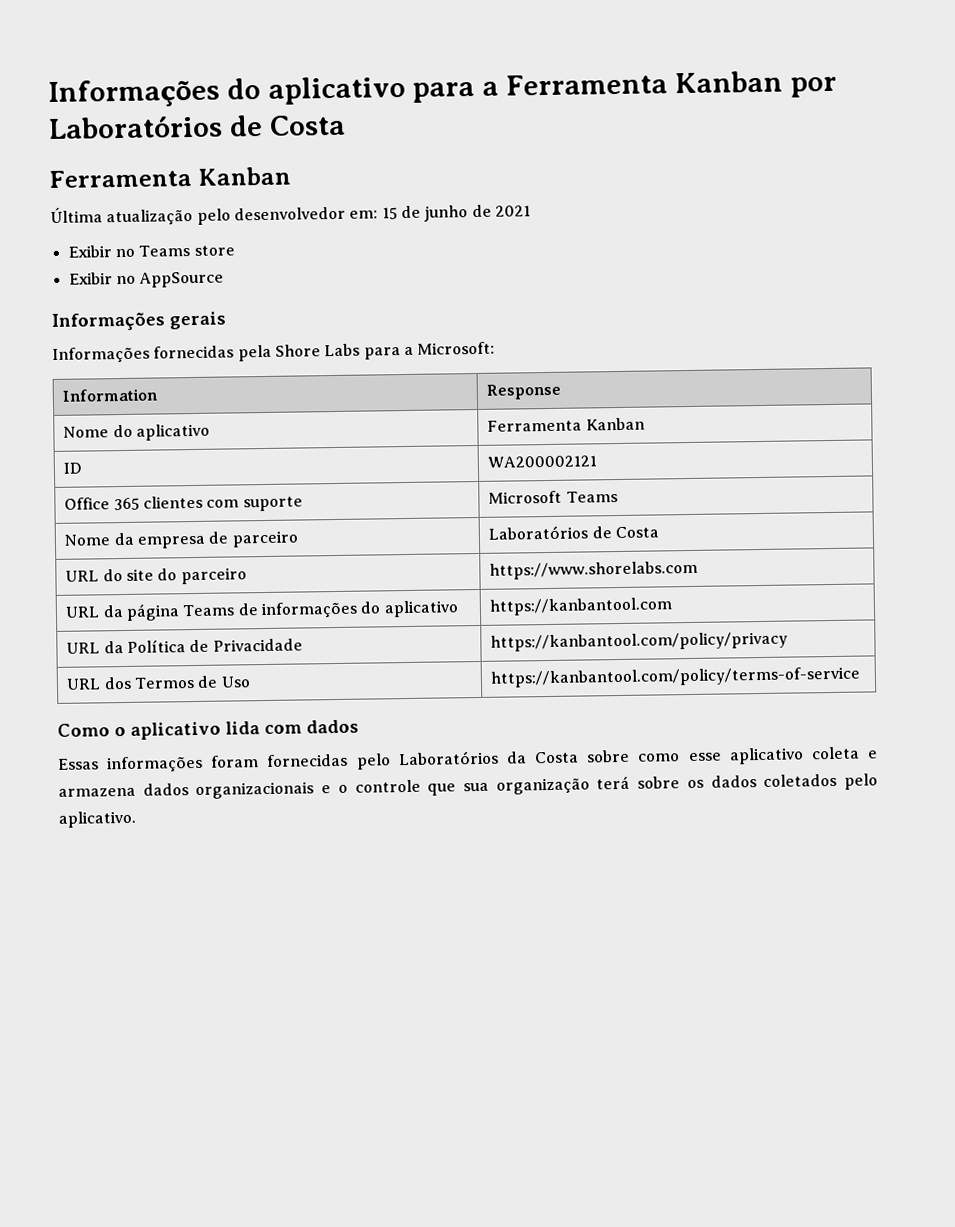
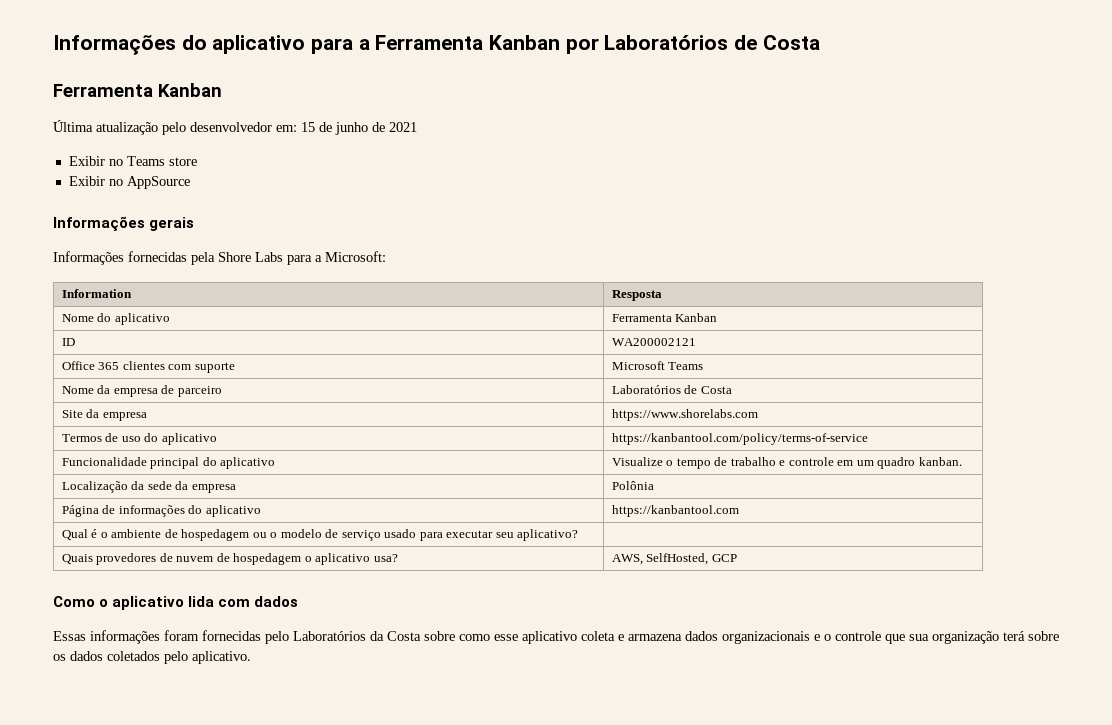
[486,383,562,400] Response -> [611,290,662,301] Resposta
[65,567,247,585] [489,560,699,580] [65,603,236,621] URL do site do parceiro | https://www.shorelabs.com // URL da página Teams -> [61,409,147,421] [611,409,758,421] [61,433,217,445] [611,433,868,445] [61,457,276,469] [611,457,962,469] [61,481,236,493] [611,481,654,490] [61,505,99,517] Site da empresa | https://www.shorelabs.com // Termos de uso do aplicativo | https://kanbantool.com/policy/terms-of-service // Funcionalidade principal do aplicativo | Visualize o tempo de trabalho e controle em um quadro kanban. // Localização da sede da empresa | Polônia // Página
[66,638,303,654] [490,631,789,652] [66,675,251,690] [490,666,862,688] URL da Política de Privacidade | https://kanbantool.com/policy/privacy // URL dos Termos de Uso | https://kanbantool.com/policy/terms-of-service -> [61,529,579,541] [61,553,398,565] [611,553,737,565] Qual é o ambiente de hospedagem ou o modelo de serviço usado para executar seu aplicativo? | // Quais provedores de nuvem de hospedagem o aplicativo usa? | AWS, SelfHosted, GCP

